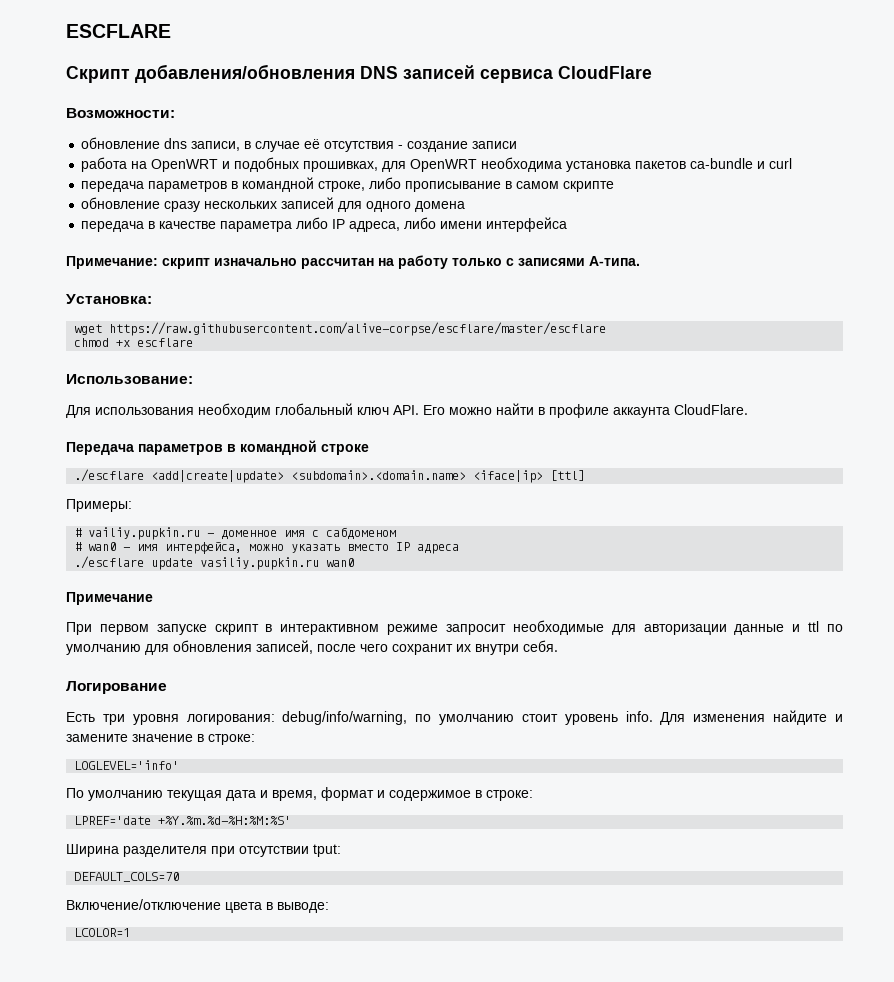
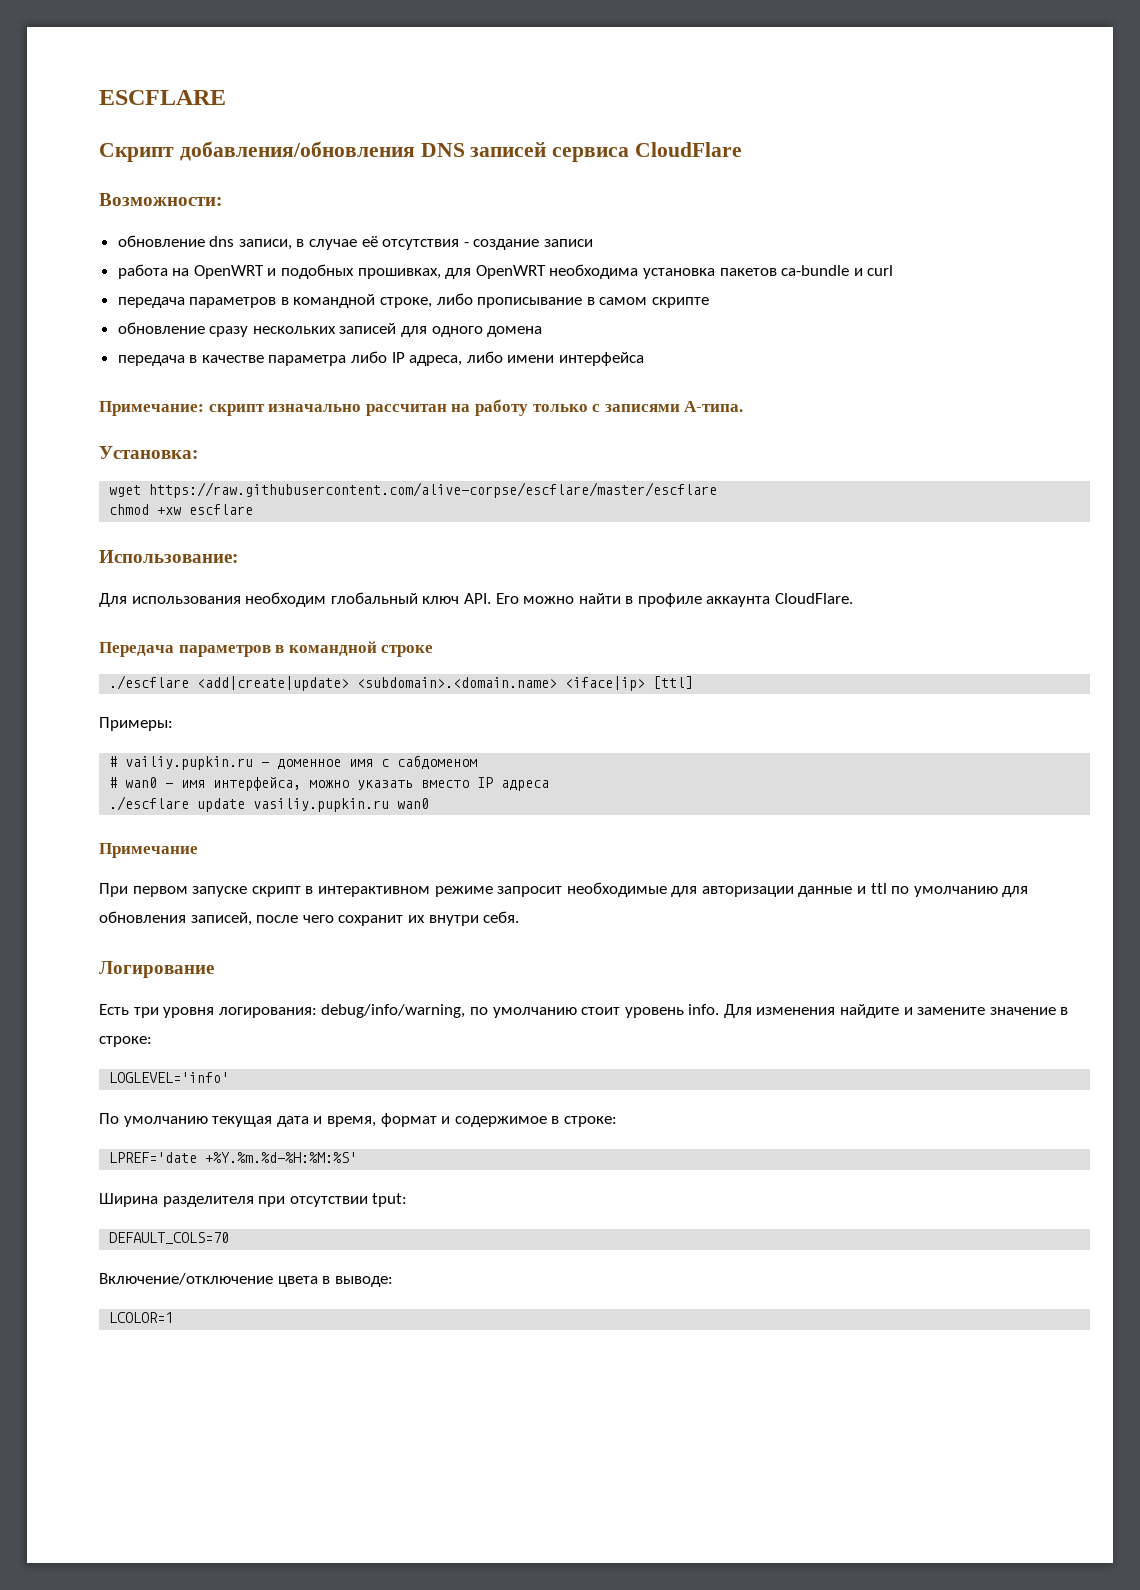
[116,340,131,347] +x -> [157,507,182,515] +xw

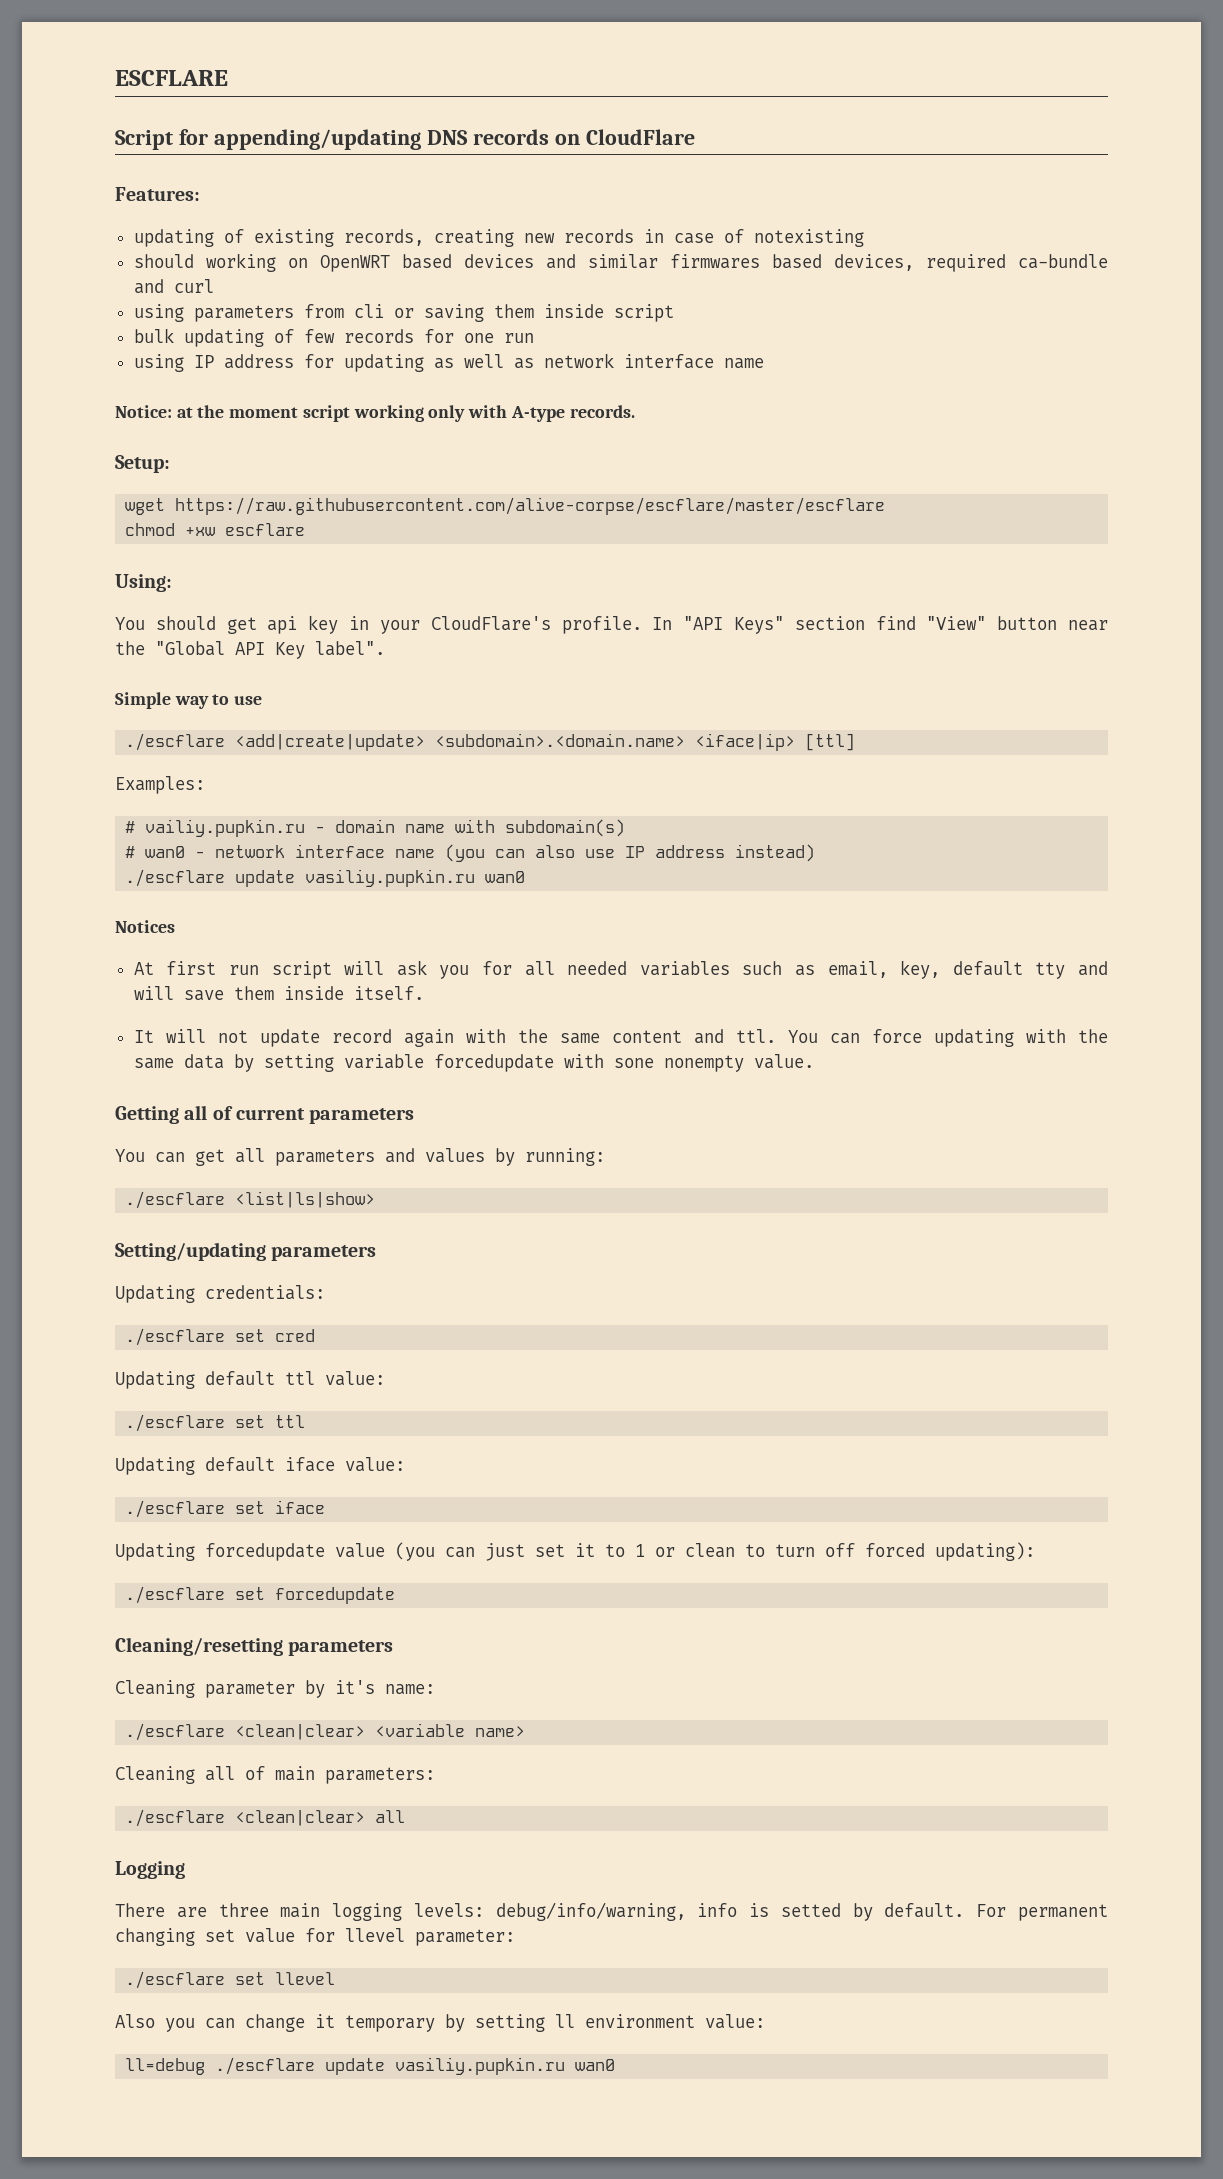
[99,141,743,162] [99,193,222,206] [117,235,594,250] [117,264,894,279] [117,293,710,308] [117,322,543,337] [117,351,645,366] [99,399,744,416] [99,446,198,459] Скрипт добавления/обновления DNS записей сервиса CloudFlare // Возможности: // обновление dns записи, в случае её отсутствия - создание записи // работа на OpenWRT и подобных прошивках, для OpenWRT необходима установка пакетов ca-bundle и curl // передача параметров в командной строке, либо прописывание в самом скрипте // обновление сразу нескольких записей для одного домена // передача в качестве параметра либо IP адреса, либо имени интерфейса // Примечание: скрипт изначально рассчитан на работу только с записями A-типа. // Установка: -> [115,129,695,150] [115,187,200,201] [133,229,864,247] [133,253,1108,272] [133,279,214,294] [133,304,674,322] [133,328,534,347] [133,353,764,372] [115,405,635,422] [115,455,170,473] Script for appending/updating DNS records on CloudFlare // Features: // updating of existing records, creating new records in case of notexisting // should working on OpenWRT based devices and similar firmwares based devices, required ca-bundle and curl // using parameters from cli or saving them inside script // bulk updating of few records for one run // using IP address for updating as well as network interface name // Notice: at the moment script working only with A-type records. // Setup:
[99,550,238,563] [99,592,854,607] [99,641,434,657] Использование: // Для использования необходим глобальный ключ API. Его можно найти в профиле аккаунта CloudFlare. // Передача параметров в командной строке -> [115,574,172,592] [115,615,1108,634] [115,641,385,659] [115,692,263,709] Using: // You should get api key in your CloudFlare's profile. In "API Keys" section find "View" button near the "Global API Key label". // Simple way to use
[99,717,173,731] Примеры: -> [115,776,205,794] Examples:
[277,755,478,769] доменное имя с сабдоменом -> [335,819,626,837] domain name with subdomain(s)
[181,777,550,791] [109,796,430,812] [99,843,198,858] [99,882,1029,897] [99,911,520,926] [99,961,214,978] [99,1004,1069,1018] [99,1036,152,1047] [109,1072,230,1083] [99,1113,617,1127] [109,1152,358,1163] [99,1193,408,1207] [109,1232,230,1244] [99,1273,393,1287] [109,1312,174,1323] имя интерфейса, можно указать вместо IP адреса // ./escflare update vasiliy.pupkin.ru wan0 // Примечание // При первом запуске скрипт в интерактивном режиме запросит необходимые для авторизации данные и ttl по умолчанию для обновления записей, после чего сохранит их внутри себя. // Логирование // Есть три уровня логирования: debug/info/warning, по умолчанию стоит уровень info. Для изменения найдите и замените значение в строке: // LOGLEVEL='info' // По умолчанию текущая дата и время, формат и содержимое в строке: // LPREF='date +%Y.%m.%d-%H:%M:%S' // Ширина разделителя при отсутствии tput: // DEFAULT_COLS=70 // Включение/отключение цвета в выводе: // LCOLOR=1 -> [215,844,816,862] [125,869,526,887] [115,920,175,933] [133,960,1109,979] [133,986,424,1001] [133,1029,1108,1047] [133,1054,814,1072] [115,1105,415,1124] [115,1148,605,1166] [125,1191,376,1209] [115,1242,377,1261] [115,1285,325,1303] [125,1328,316,1346] [115,1371,385,1389] [125,1414,306,1432] [115,1457,405,1475] [125,1500,326,1518] [115,1542,1035,1561] [125,1586,396,1604] [115,1637,394,1656] [115,1680,435,1698] [125,1723,526,1741] [115,1766,435,1784] [125,1809,406,1827] [115,1861,185,1879] [115,1902,1108,1921] [115,1928,515,1946] [125,1971,336,1989] [115,2014,765,2032] [125,2057,616,2075] network interface name (you can also use IP address instead) // ./escflare update vasiliy.pupkin.ru wan0 // Notices // At first run script will ask you for all needed variables such as email, key, default tty and will save them inside itself. // It will not update record again with the same content and ttl. You can force updating with the same data by setting variable forcedupdate with sone nonempty value. // Getting all of current parameters // You can get all parameters and values by running: // ./escflare <list|ls|show> // Setting/updating parameters // Updating credentials: // ./escflare set cred // Updating default ttl value: // ./escflare set ttl // Updating default iface value: // ./escflare set iface // Updating forcedupdate value (you can just set it to 1 or clean to turn off forced updating): // ./escflare set forcedupdate // Cleaning/resetting parameters // Cleaning parameter by it's name: // ./escflare <clean|clear> <variable name> // Cleaning all of main parameters: // ./escflare <clean|clear> all // Logging // There are three main logging levels: debug/info/warning, info is setted by default. For permanent changing set value for llevel parameter: // ./escflare set llevel // Also you can change it temporary by setting ll environment value: // ll=debug ./escflare update vasiliy.pupkin.ru wan0

